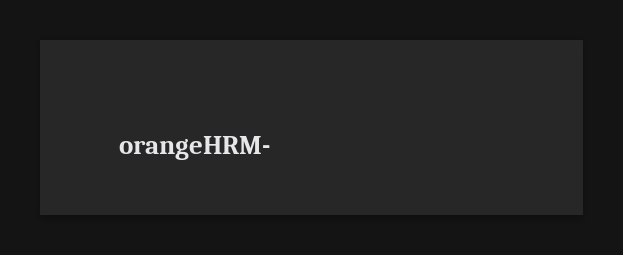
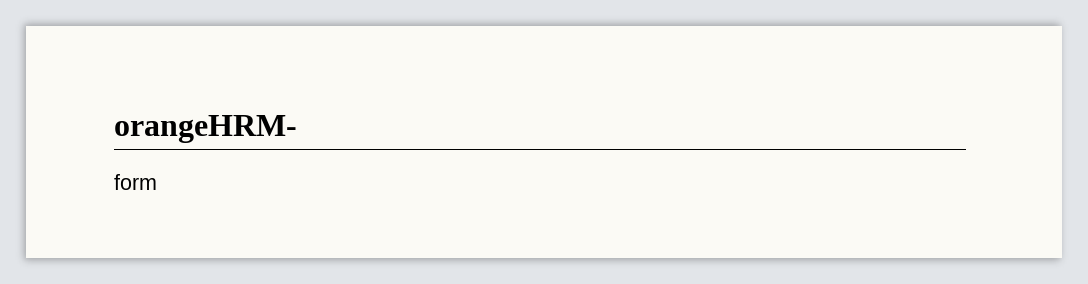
(270, 148) none -> [114,174,157,190] // form

